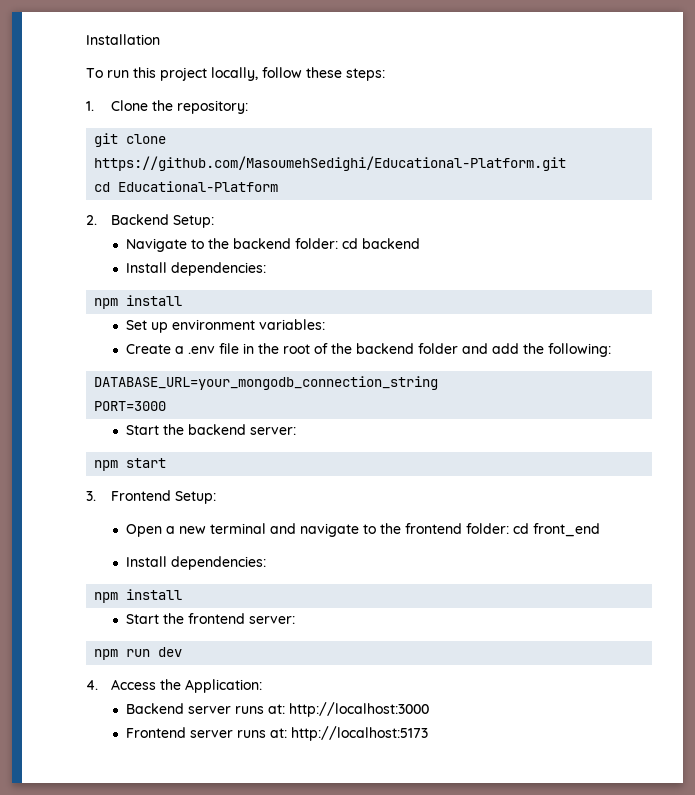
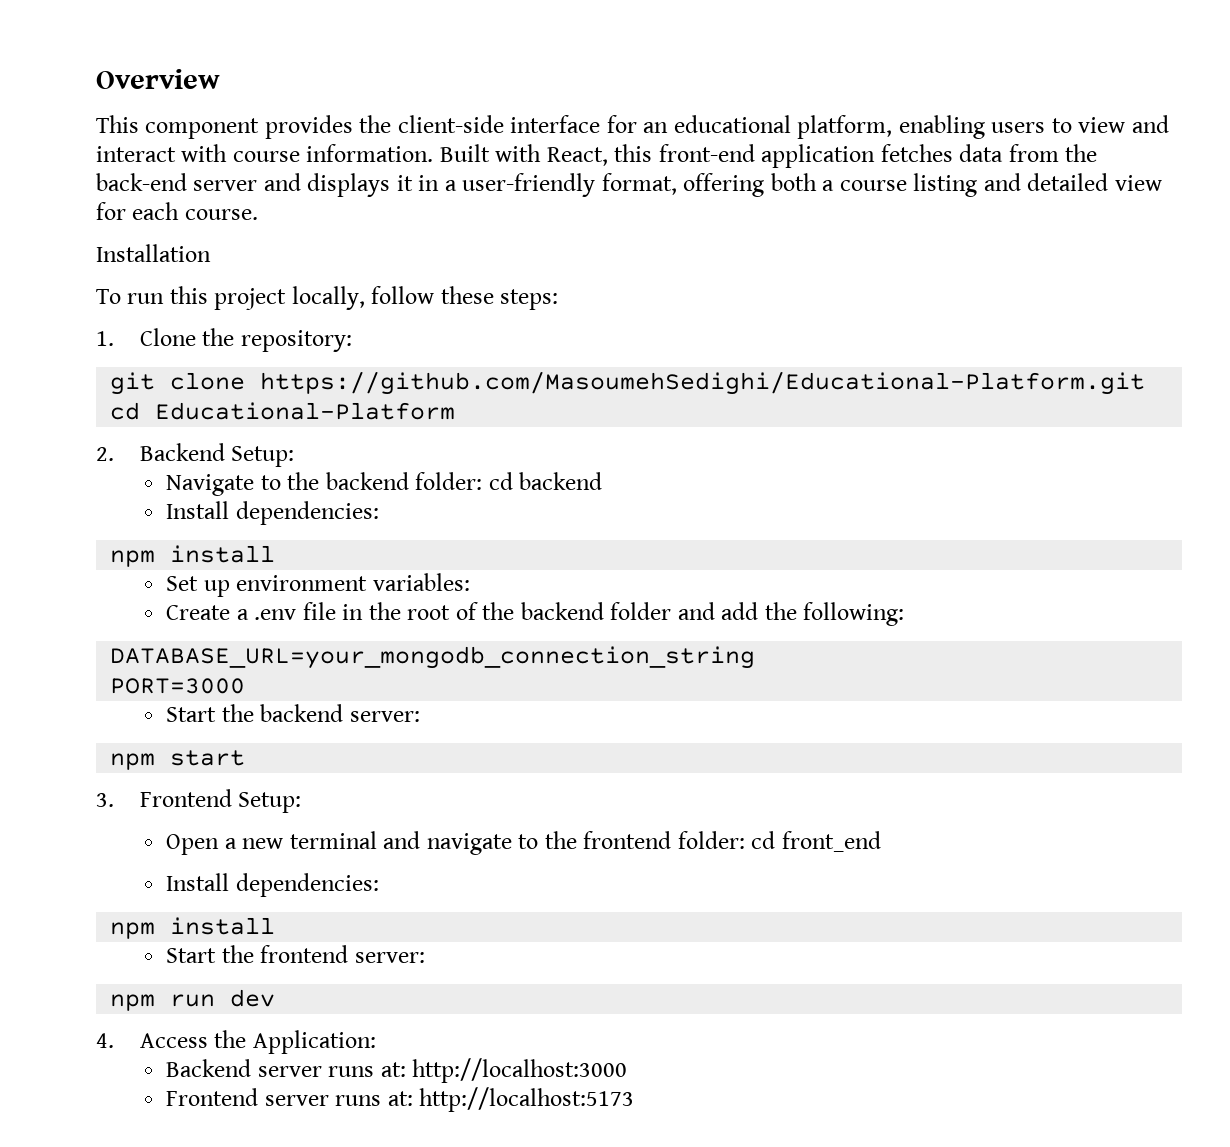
(86, 39) none -> [96,69,220,89] [96,115,1169,139] [96,144,1098,168] [96,173,1162,197] [96,202,258,220] Overview // This component provides the client-side interface for an educational platform, enabling users to view and interact with course information. Built with React, this front-end application fetches data from the back-end server and displays it in a user-friendly format, offering both a course listing and detailed view for each course. //

